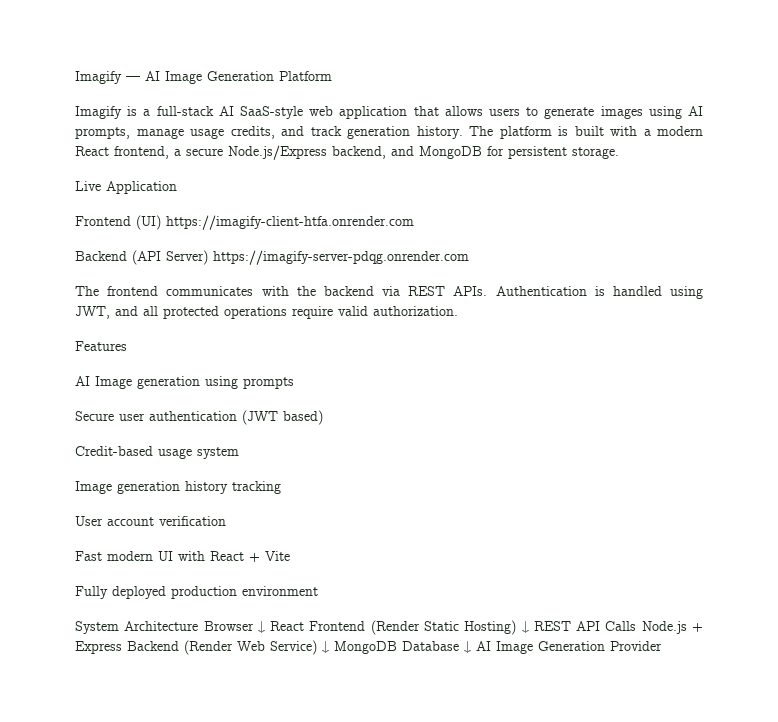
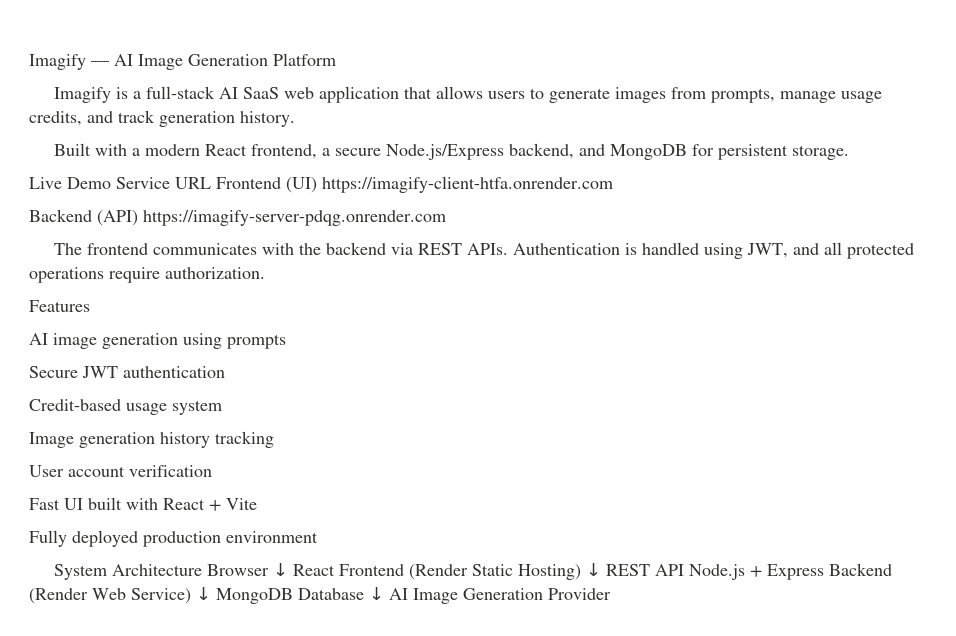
[240,106,303,119] SaaS-style -> [242,87,279,99] SaaS
[648,106,703,119] using AI -> [670,87,706,99] from
[469,126,604,139] The platform is built -> [53,143,91,156] // Built
[106,181,177,194] Application // -> [67,177,211,189] Demo Service URL
[132,250,208,265] (API Server) -> [97,210,138,226] (API)
[338,306,368,316] valid -> (160, 275) none
[95,376,132,389] Image -> [53,333,97,349] image
[119,413,145,421] user -> [82,366,118,378] JWT
[242,410,323,425] (JWT based) -> (225, 372) none
[107,551,173,561] modern UI -> [64,497,122,510] UI built
[605,621,637,631] Calls -> (684, 570) none

